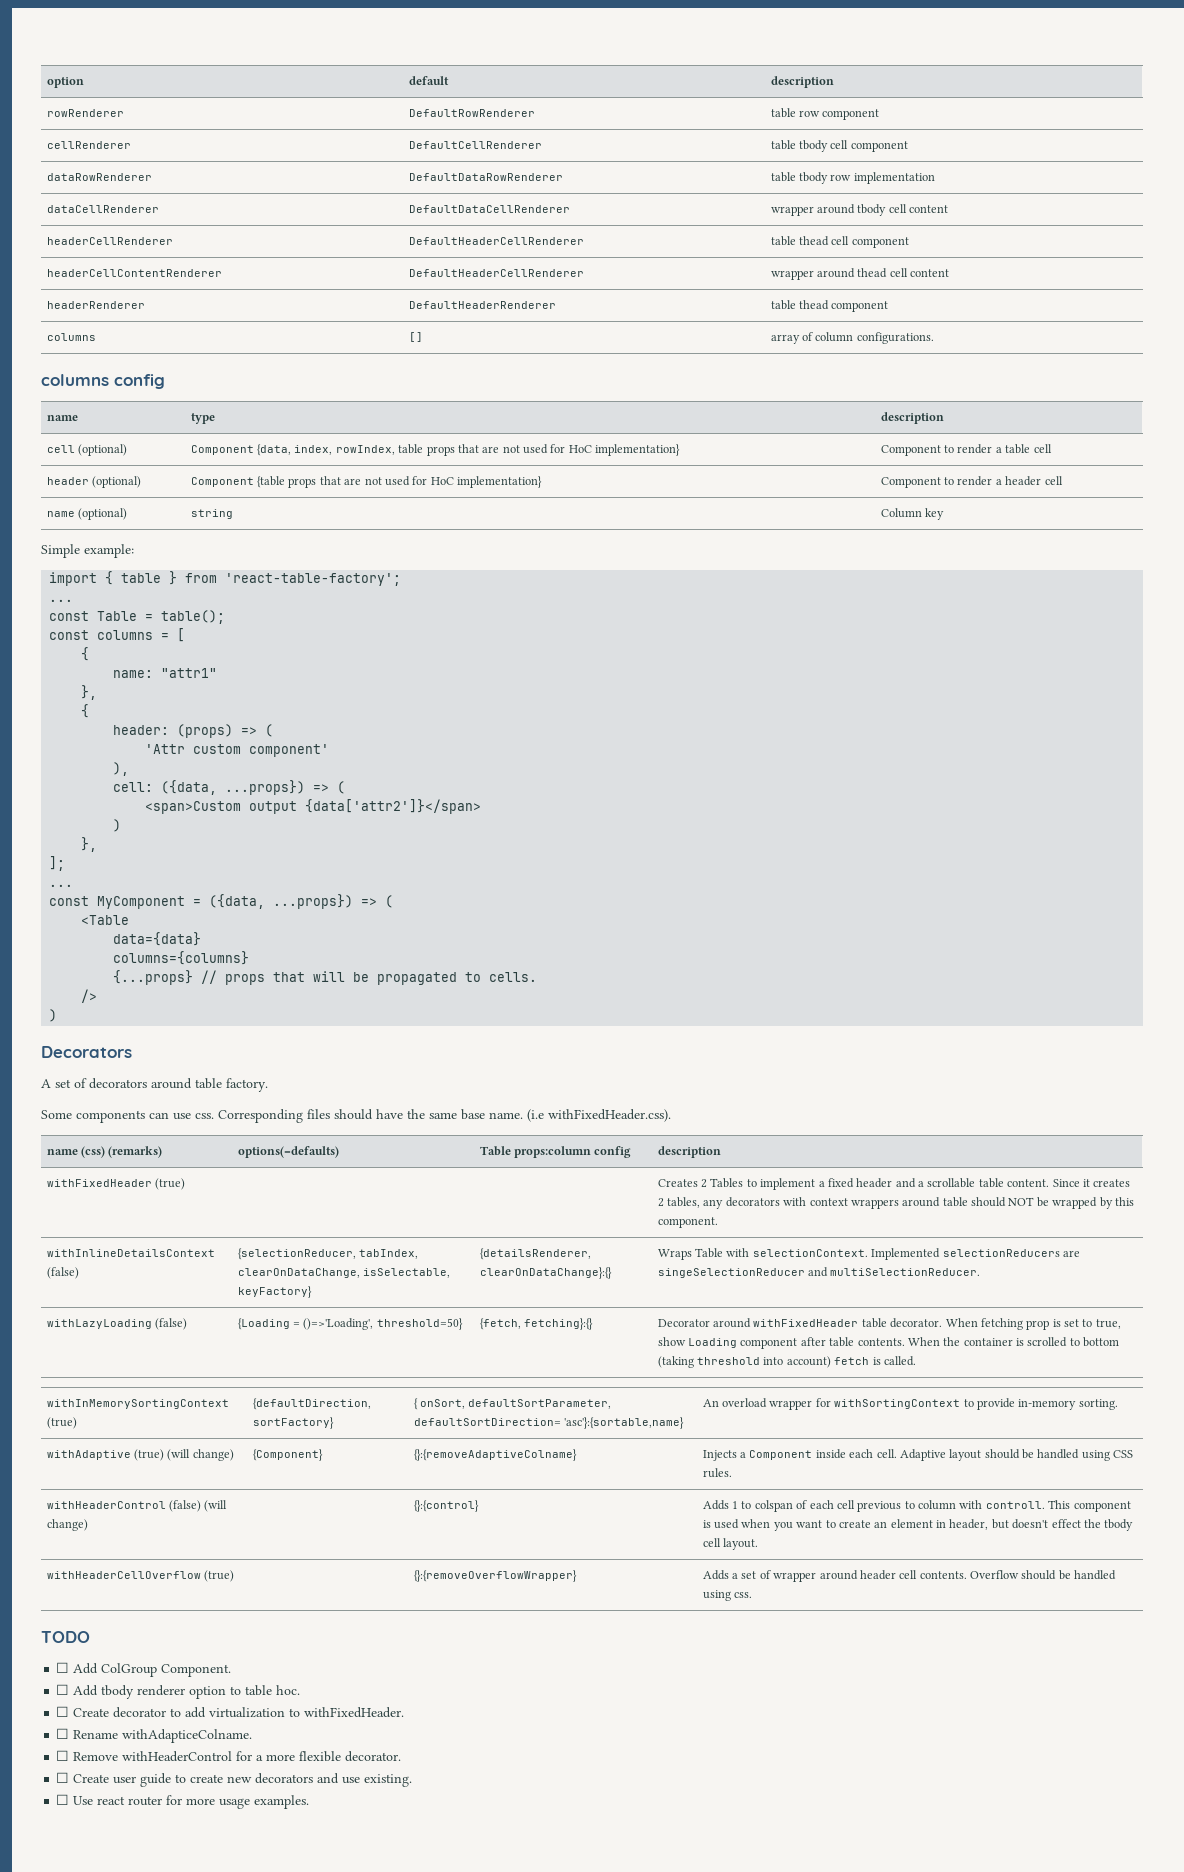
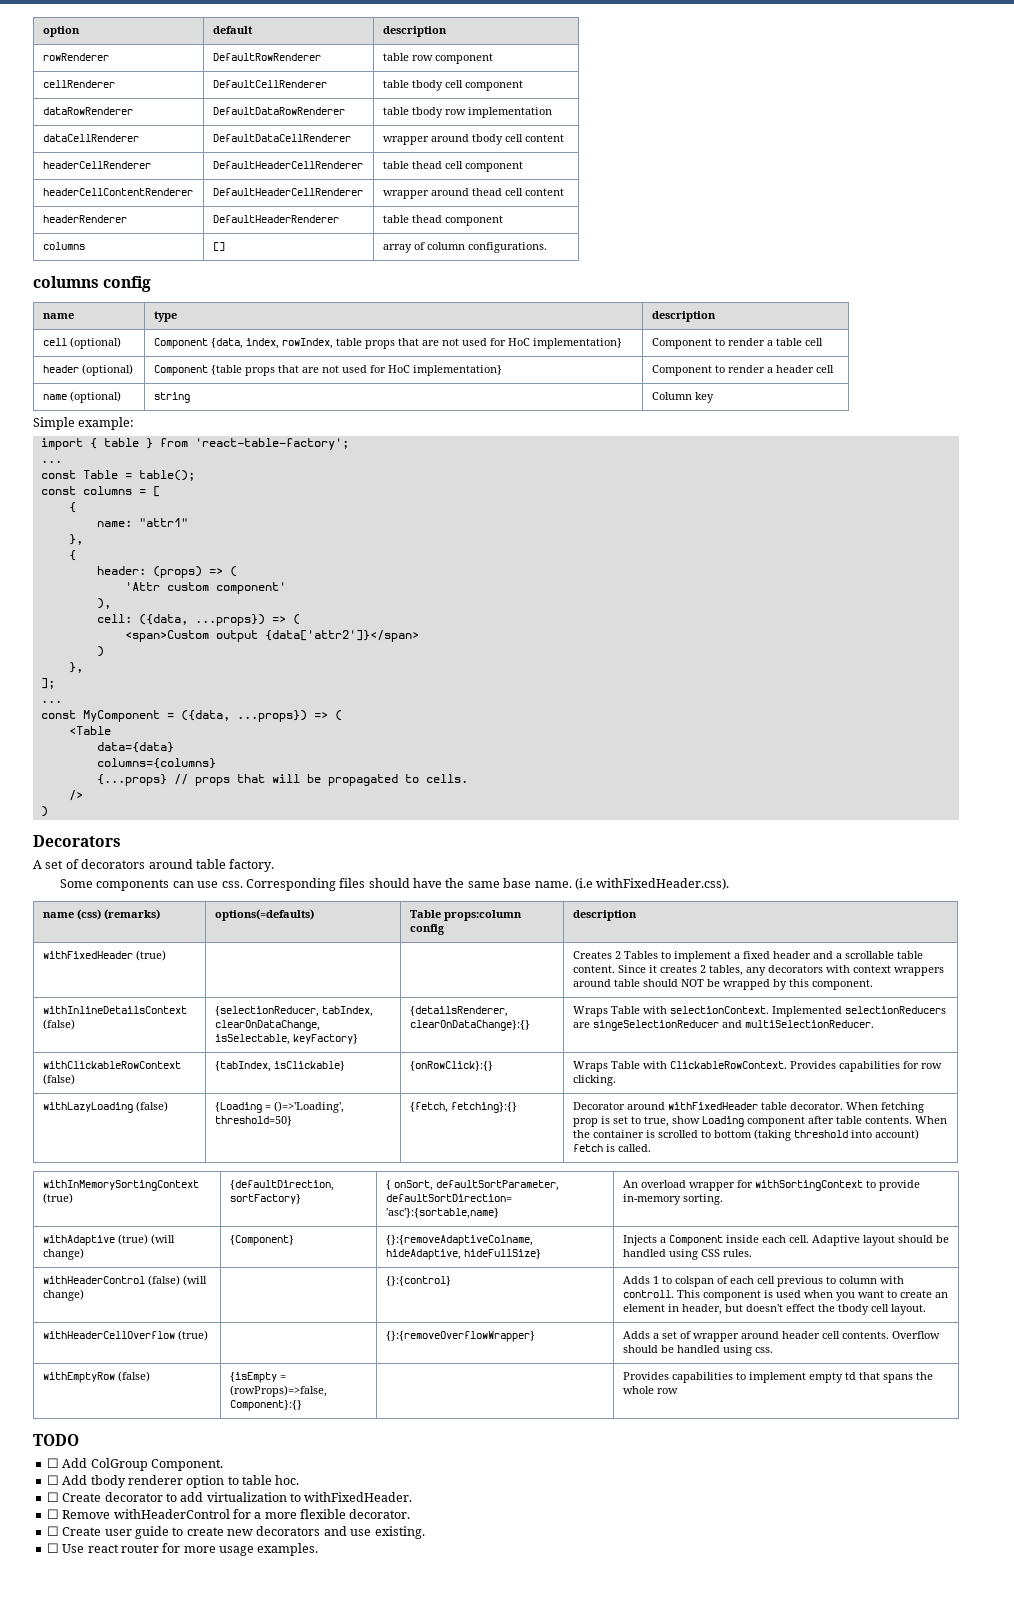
(981, 1272) none -> [42,1061,181,1069] [42,1074,75,1085] [214,1061,345,1072] [409,1061,493,1071] [572,1061,942,1072] [572,1075,616,1086] // withClickableRowContext (false) | {tabIndex, isClickable} | {onRowClick}:{} | Wraps Table with ClickableRowContext. Provides capabilities for row clicking.
[413,1449,577,1461] {}:{removeAdaptiveColname} -> [385,1235,533,1246] [385,1249,541,1260] {}:{removeAdaptiveColname, hideAdaptive, hideFullSize}
(753, 1595) none -> [42,1371,150,1383] [229,1372,286,1383] [229,1385,327,1397] [229,1400,302,1411] [622,1372,933,1383] [622,1386,678,1394] // withEmptyRow (false) | {isEmpty = (rowProps)=>false, Component}:{} | | Provides capabilities to implement empty td that spans the whole row
[56,1728,253,1743] // ☐ Rename withAdapticeColname. -> (413, 1497) none

